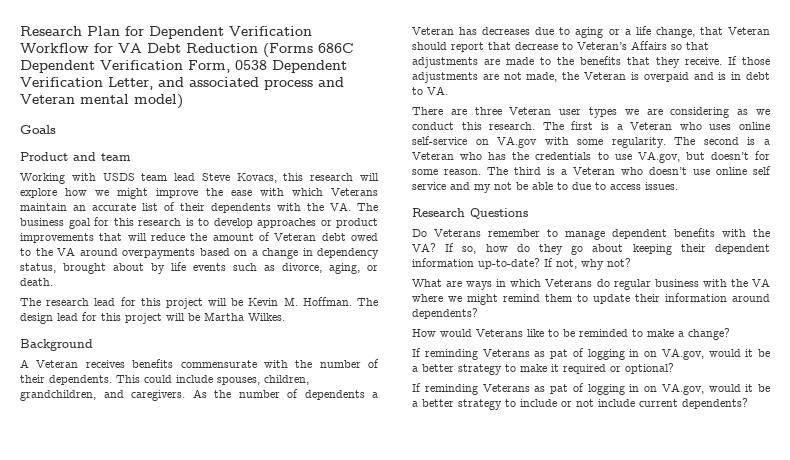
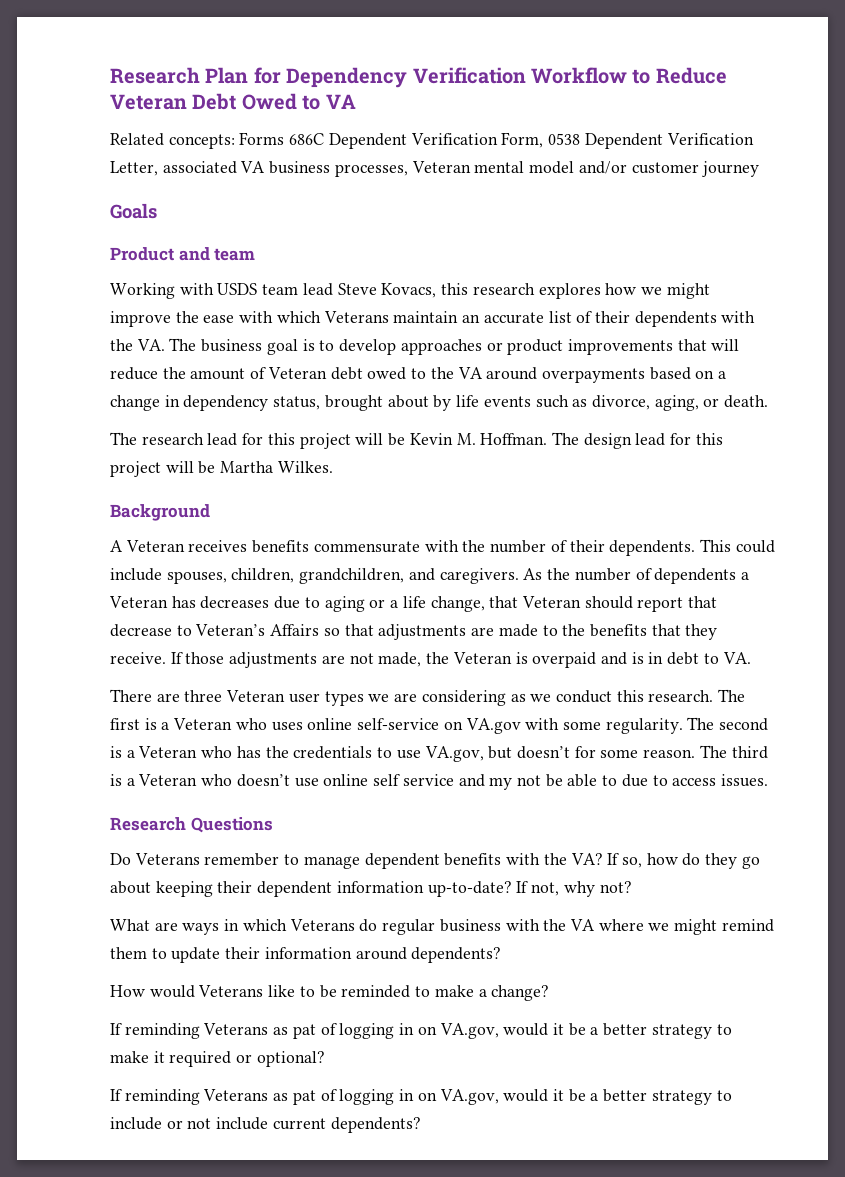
[149,26,224,39] Dependent -> [286,67,408,88] Dependency
[94,43,313,57] for VA Debt Reduction (Forms -> [632,67,727,84] [110,93,356,110] [110,132,285,149] to Reduce Veteran Debt Owed to VA // Related concepts: Forms
[158,77,344,90] [20,94,183,109] and associated process and Veteran mental model) -> [162,161,760,177] associated VA business processes, Veteran mental model and/or customer journey
[359,173,379,181] [20,188,57,198] will explore -> [538,283,601,299] explores
[94,217,181,226] for this research -> (298, 347) none

